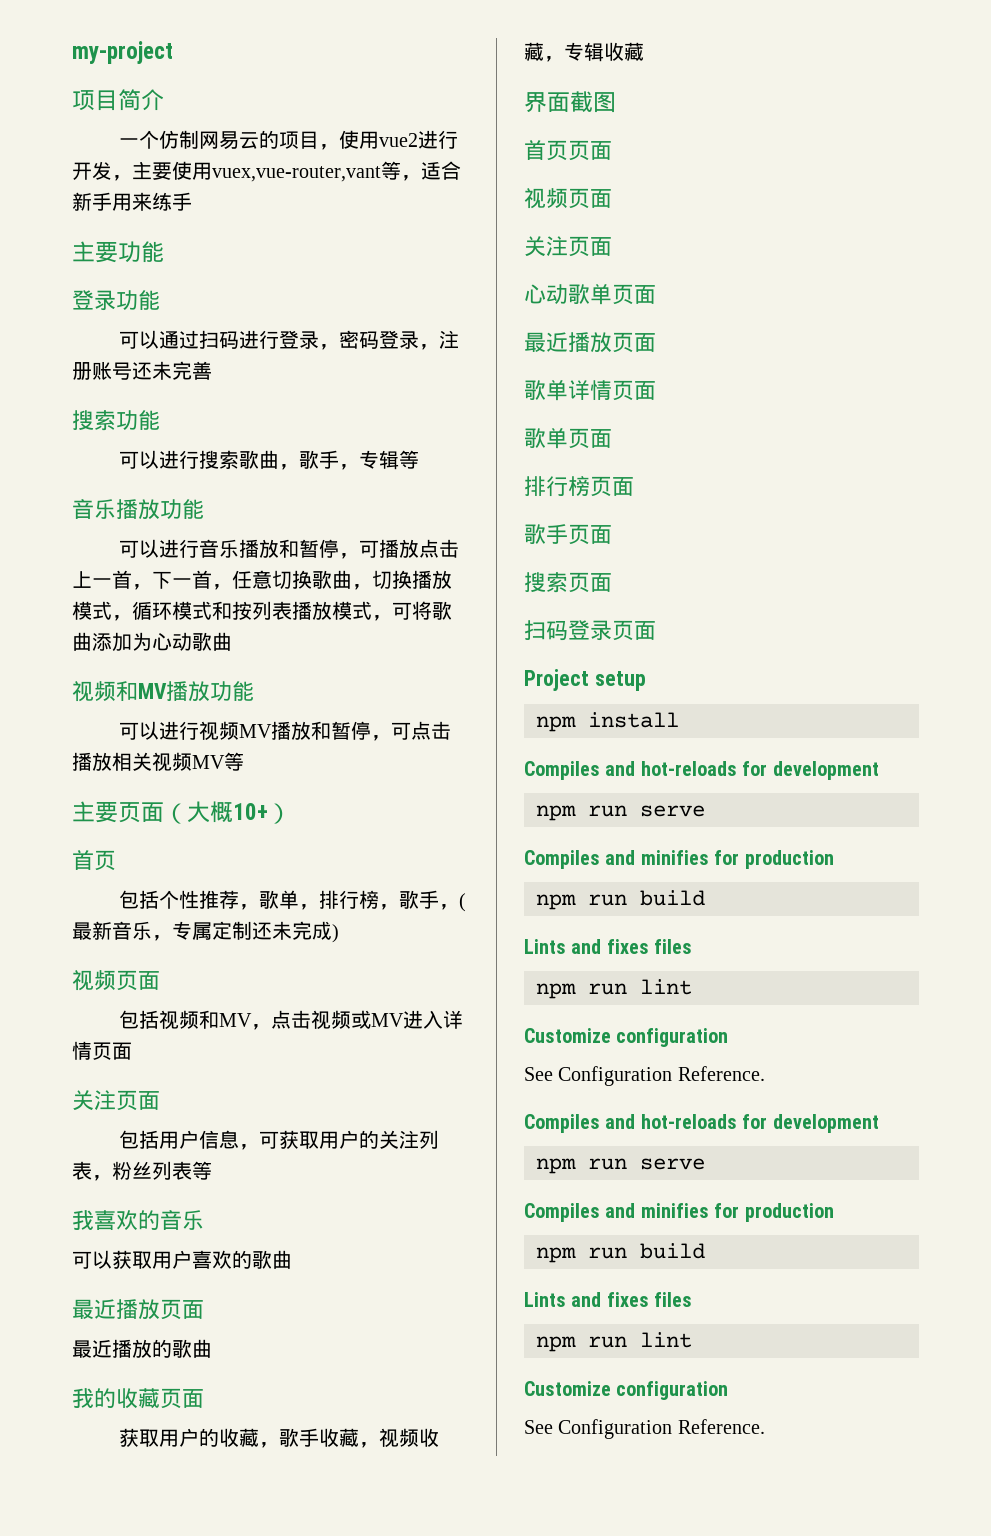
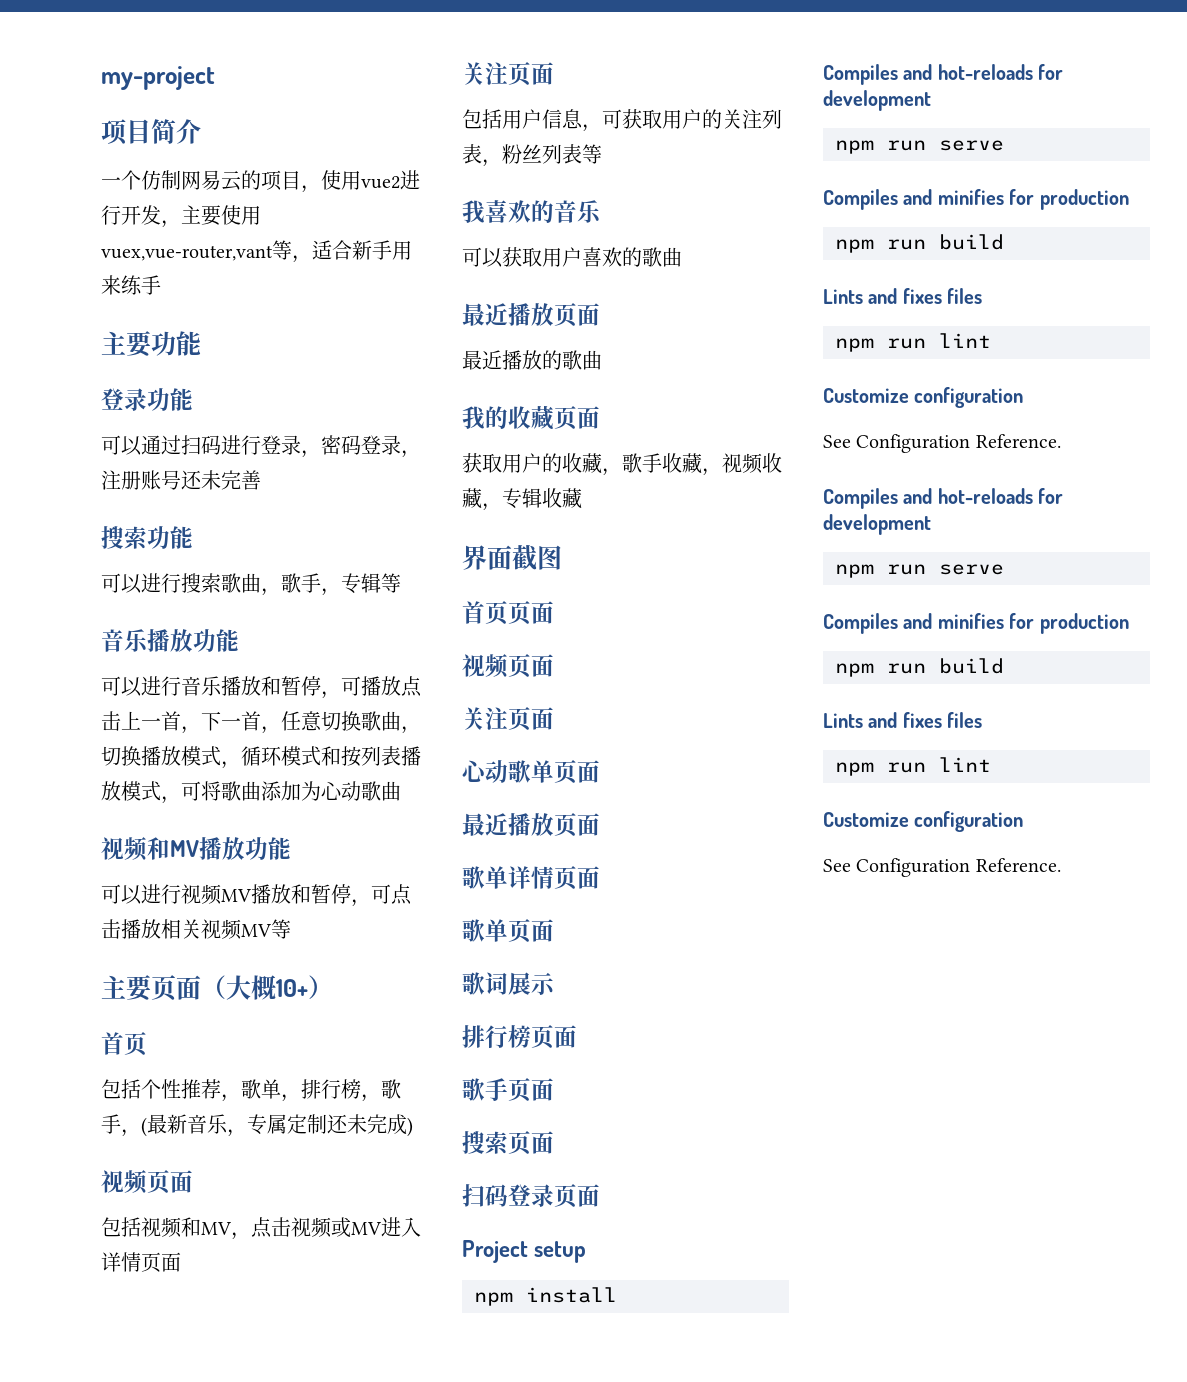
(612, 438) none -> [462,972,555,995] // 歌词展示

